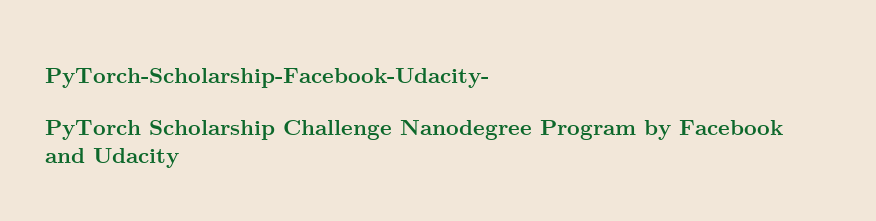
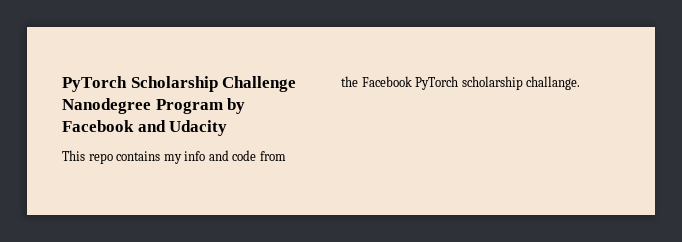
[45,68,489,88] PyTorch-Scholarship-Facebook-Udacity- // -> (62, 84) none
(179, 158) none -> [62,150,286,164] [341,76,581,90] // This repo contains my info and code from the Facebook PyTorch scholarship challange.

